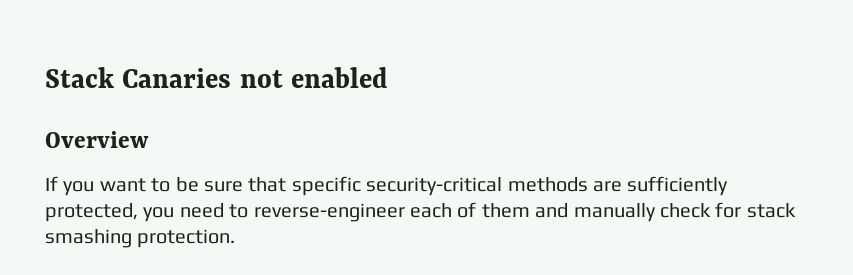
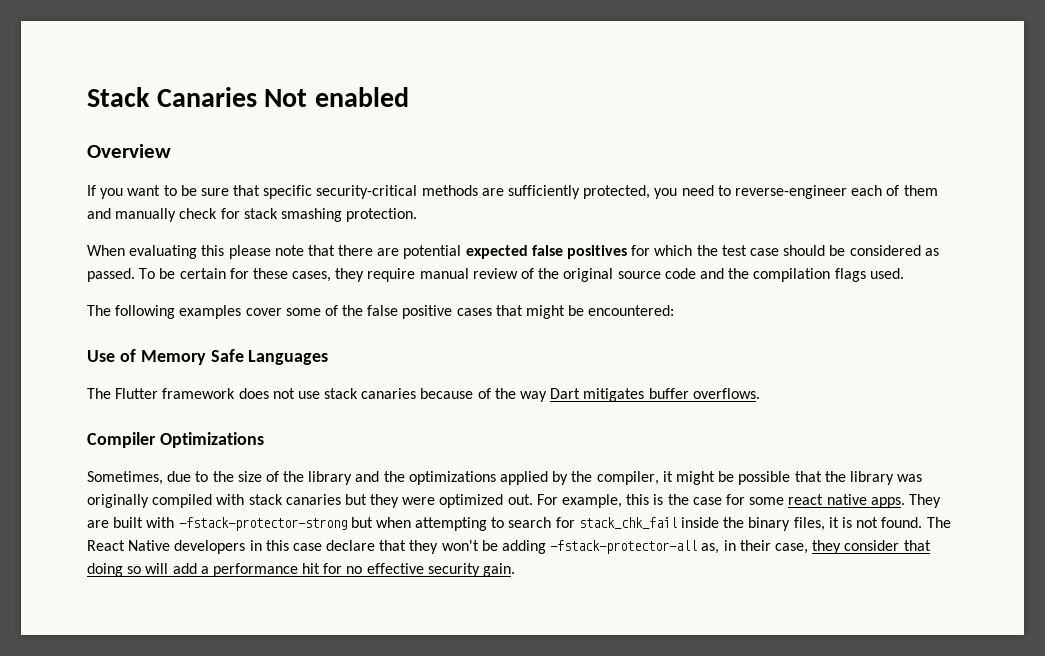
[239,70,283,88] not -> [264,89,308,107] Not
(236, 238) none -> [87,245,939,259] [87,268,904,282] [87,305,675,319] [87,349,329,365] [87,388,760,402] [87,432,264,448] [87,471,923,485] [87,494,941,508] [87,517,951,531] [87,540,931,554] [87,563,516,577] // When evaluating this please note that there are potential expected false positives for which the test case should be considered as passed. To be certain for these cases, they require manual review of the original source code and the compilation flags used. // The following examples cover some of the false positive cases that might be encountered: // Use of Memory Safe Languages // The Flutter framework does not use stack canaries because of the way Dart mitigates buffer overflows. // Compiler Optimizations // Sometimes, due to the size of the library and the optimizations applied by the compiler, it might be possible that the library was originally compiled with stack canaries but they were optimized out. For example, this is the case for some react native apps. They are built with -fstack-protector-strong but when attempting to search for stack_chk_fail inside the binary files, it is not found. The React Native developers in this case declare that they won't be adding -fstack-protector-all as, in their case, they consider that doing so will add a performance hit for no effective security gain.

